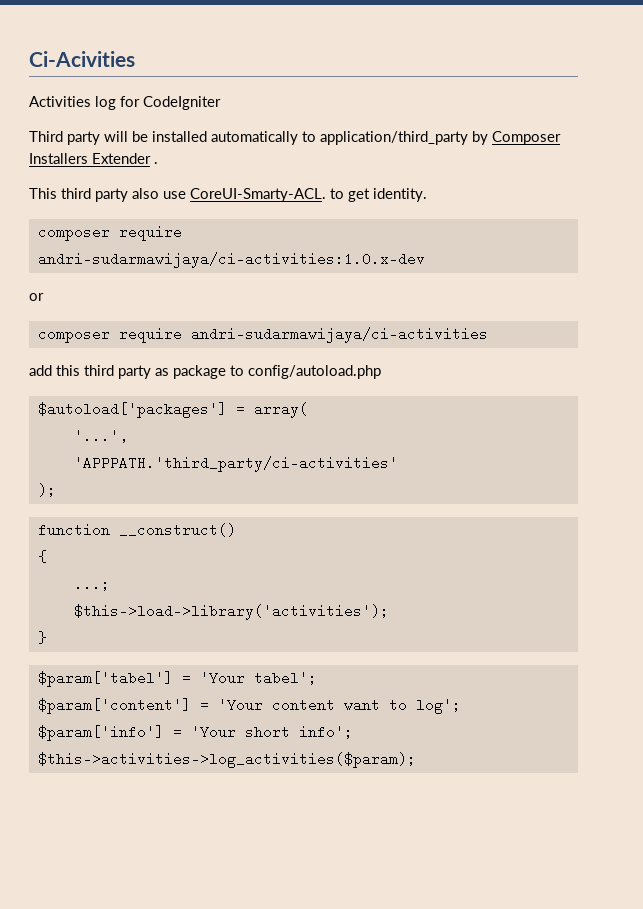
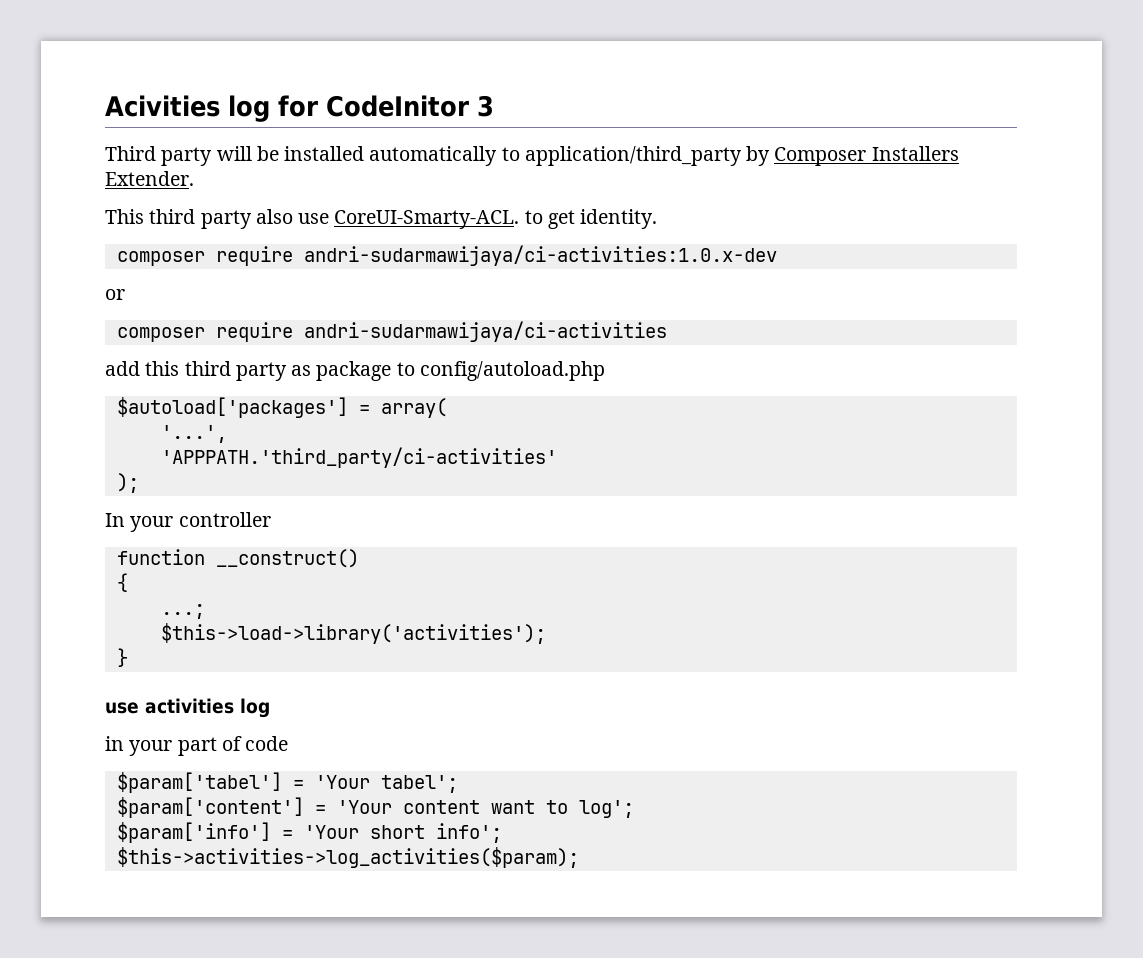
[29,51,135,67] [29,96,221,110] Ci-Acivities // Activities log for CodeIgniter -> [105,95,494,122] Acivities log for CodeInitor 3
[92,153,158,164] Extender . -> [105,171,194,186] Extender.
(56, 490) none -> [105,512,271,532] // In your controller
(47, 637) none -> [105,698,270,718] [105,736,289,756] // use activities log // in your part of code

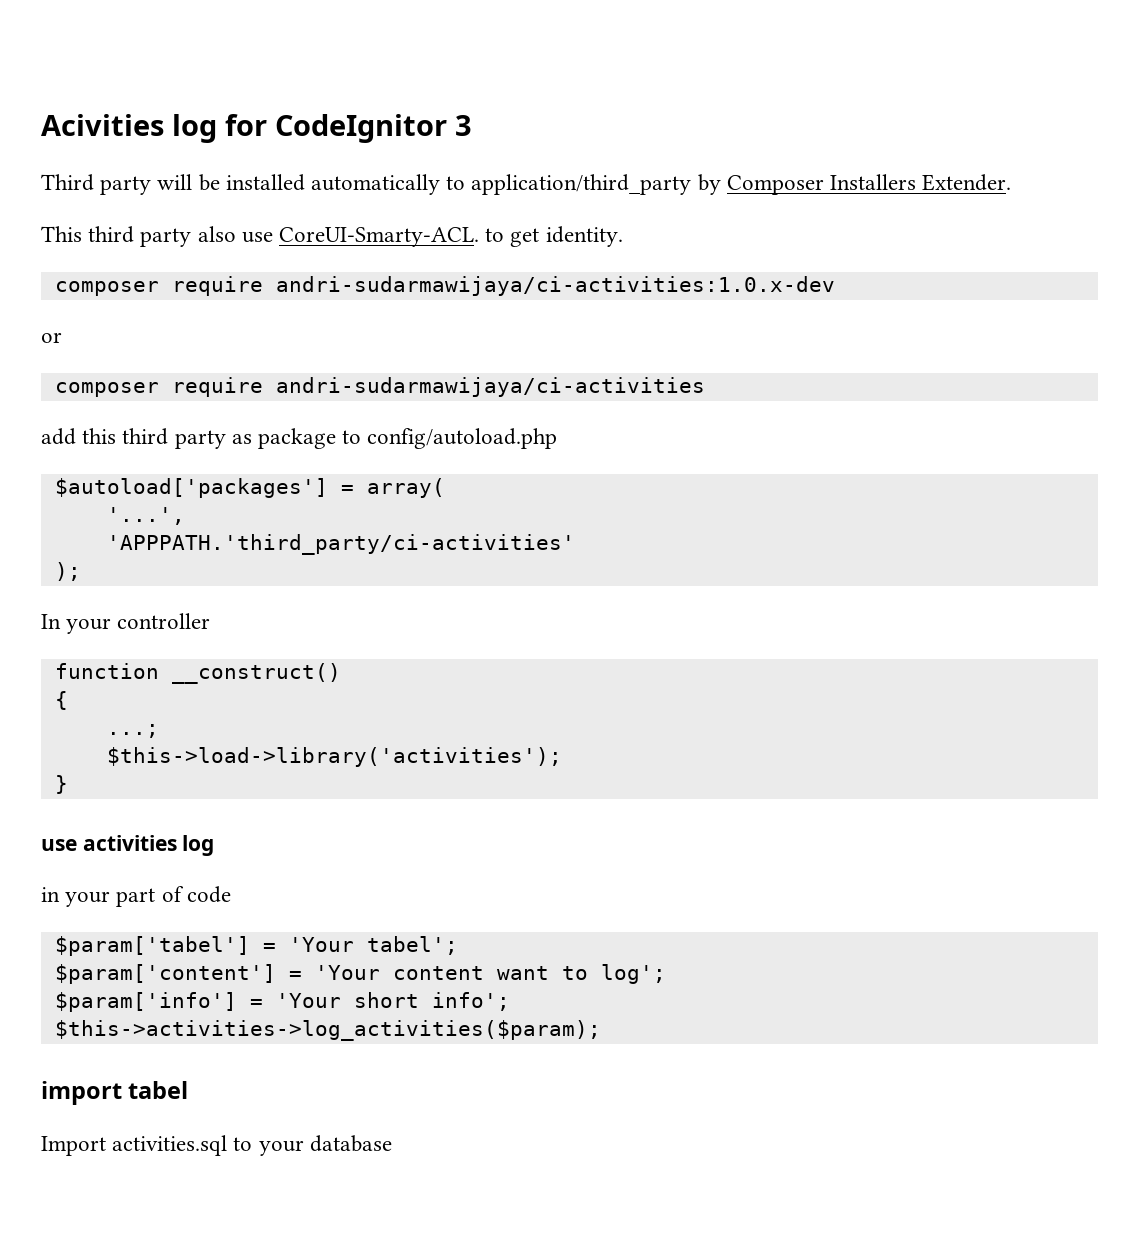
[326,95,469,117] CodeInitor -> [275,114,447,143] CodeIgnitor
(579, 857) none -> [41,1081,189,1105] [41,1135,392,1156] // import tabel // Import activities.sql to your database

